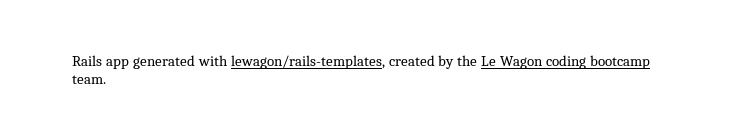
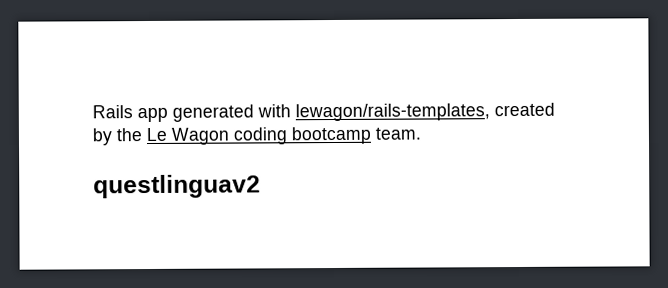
(106, 79) none -> [93,174,261,199] // questlinguav2

